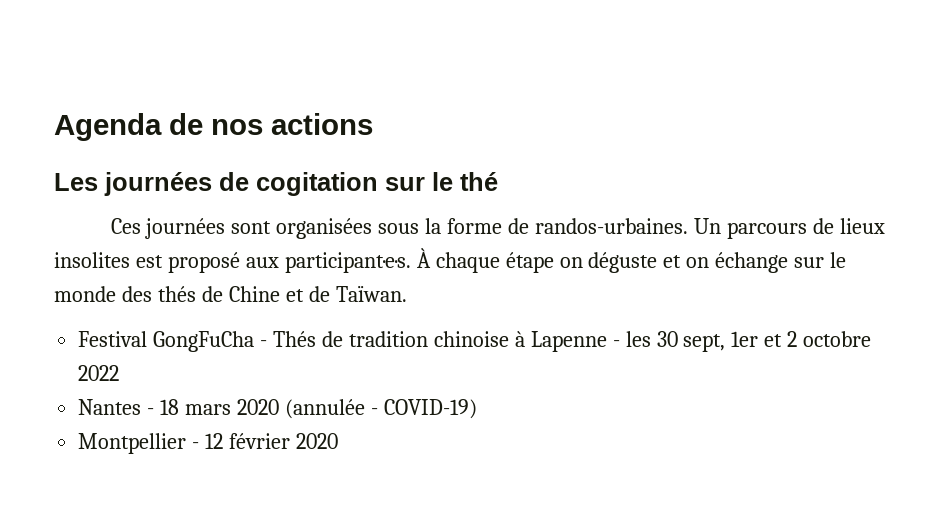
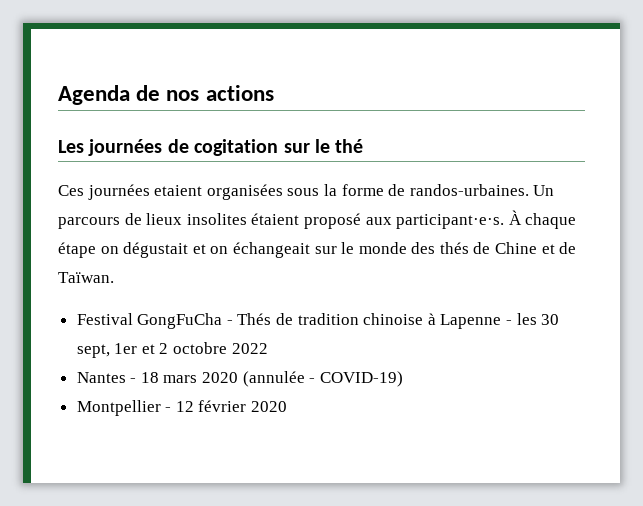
[231,221,272,234] sont -> [154,185,203,196] etaient
[135,255,163,268] est -> [251,213,300,225] étaient
[588,252,658,273] déguste -> [123,242,189,258] dégustait
[715,252,789,273] échange -> [232,242,310,258] échangeait

